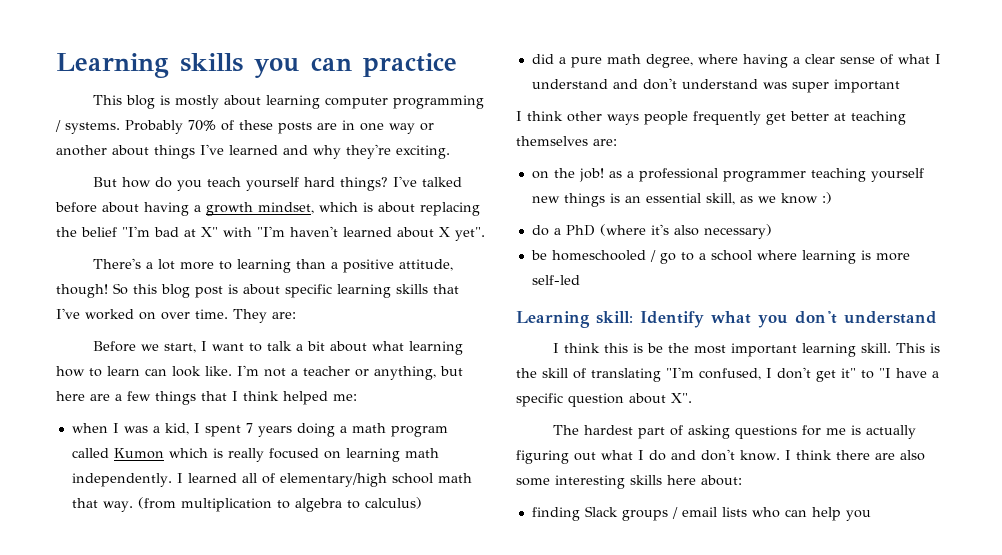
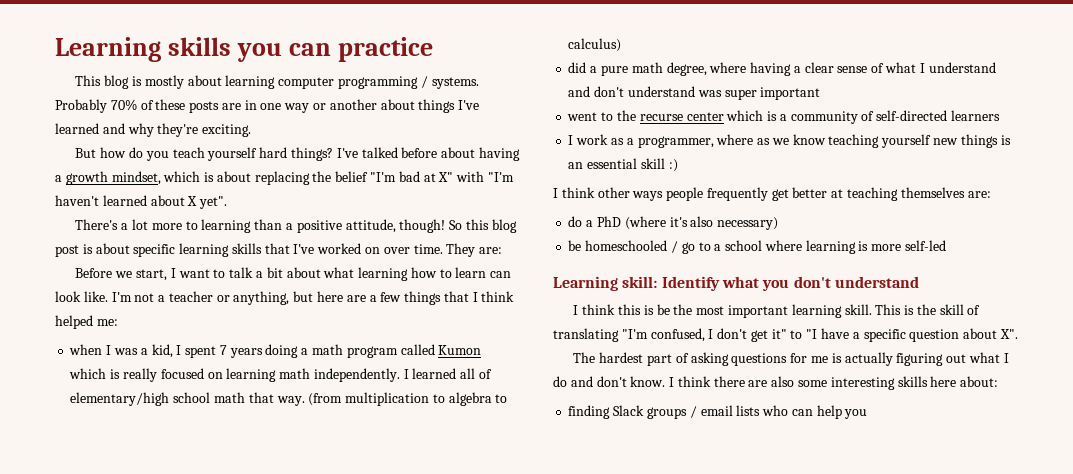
(900, 86) none -> [567,110,1000,124] [568,134,1011,148] [568,158,678,172] // went to the recurse center which is a community of self-directed learners // I work as a programmer, where as we know teaching yourself new things is an essential skill :)
[531,168,924,182] [531,192,832,207] // on the job! as a professional programmer teaching yourself new things is an essential skill, as we know :) -> (991, 194) none

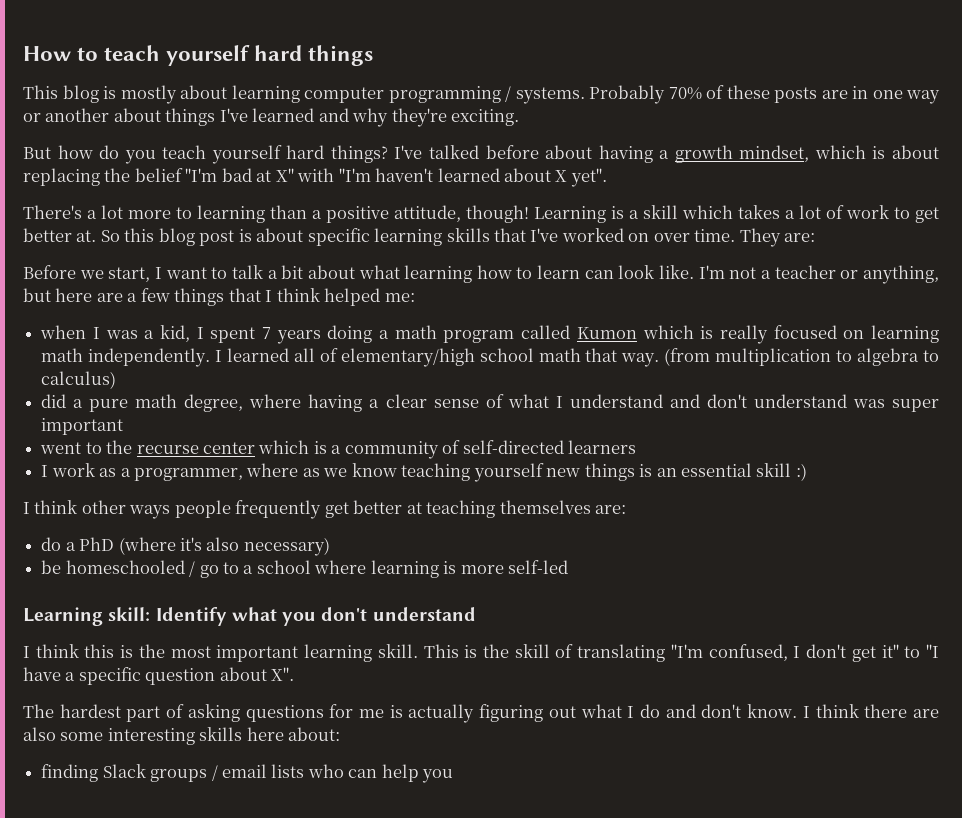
[55,37,433,62] Learning skills you can practice -> [23,45,374,66] How to teach yourself hard things
(446, 226) none -> [534,205,939,223] [23,228,97,242] Learning is a skill which takes a lot of work to get better at.
[656,304,670,315] be -> (134, 651) none

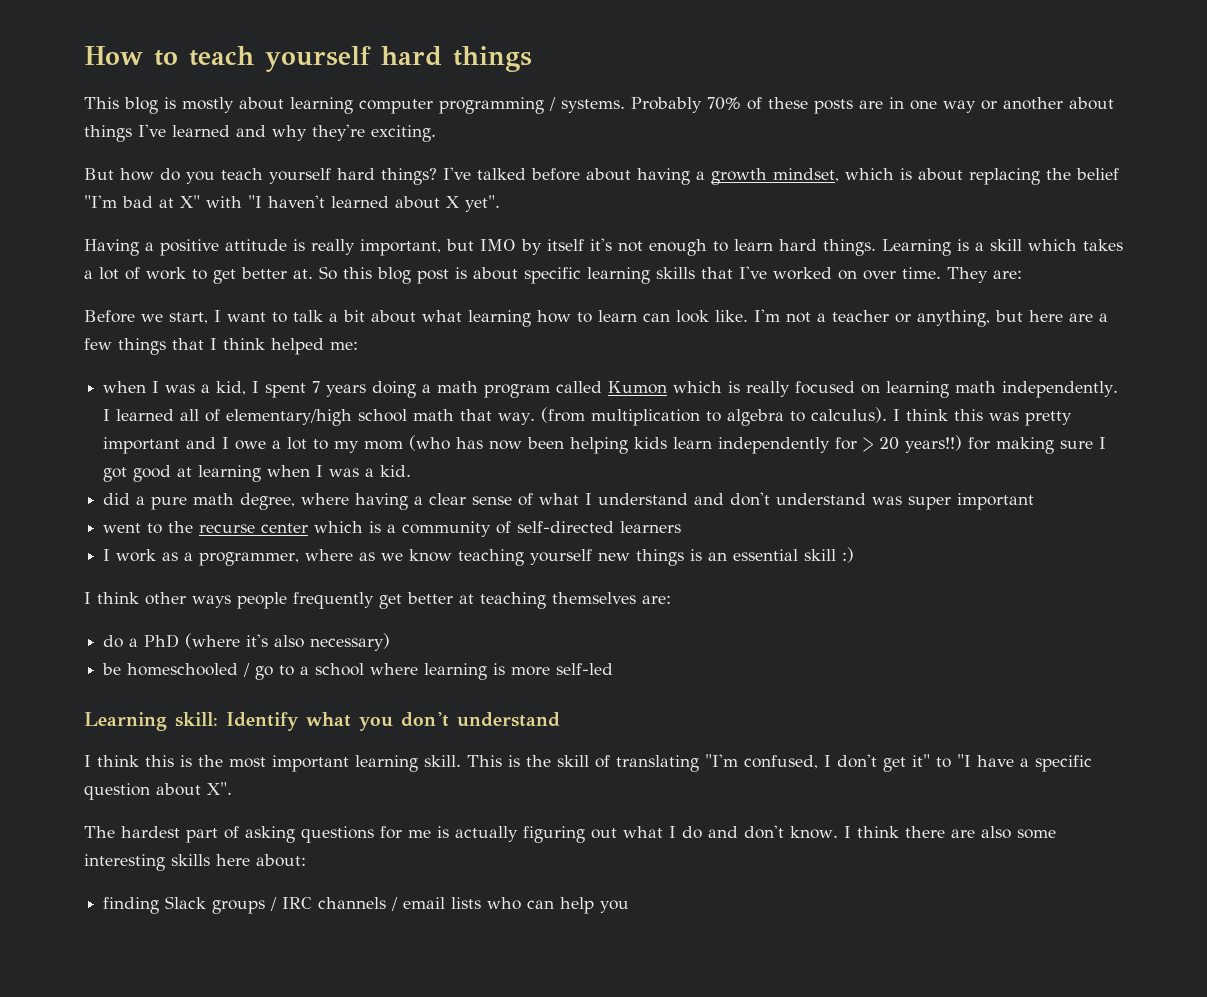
[338,168,371,182] "I'm -> [248,195,262,208] "I
[23,205,529,223] There's a lot more to learning than a positive attitude, though! -> [84,238,876,256] Having a positive attitude is really important, but IMO by itself it's not enough to learn hard things.
[41,371,117,389] calculus) -> [811,407,1073,426] [103,435,1107,454] [103,465,412,482] calculus). I think this was pretty important and I owe a lot to my mom (who has now been helping kids learn independently for > 20 years!!) for making sure I got good at learning when I was a kid.
(218, 773) none -> [282,897,399,911] IRC channels /

